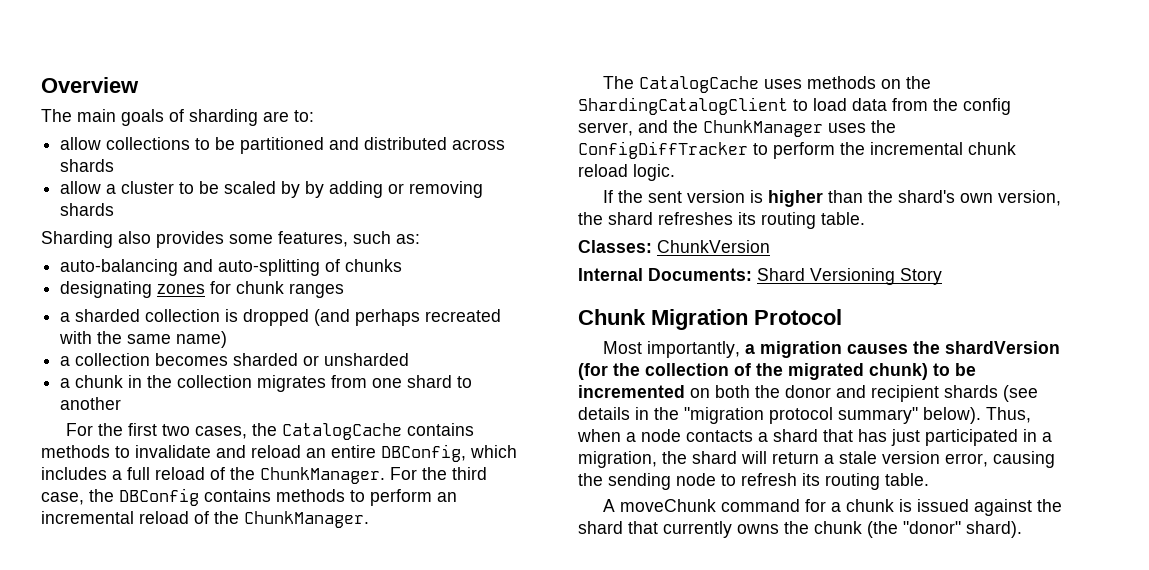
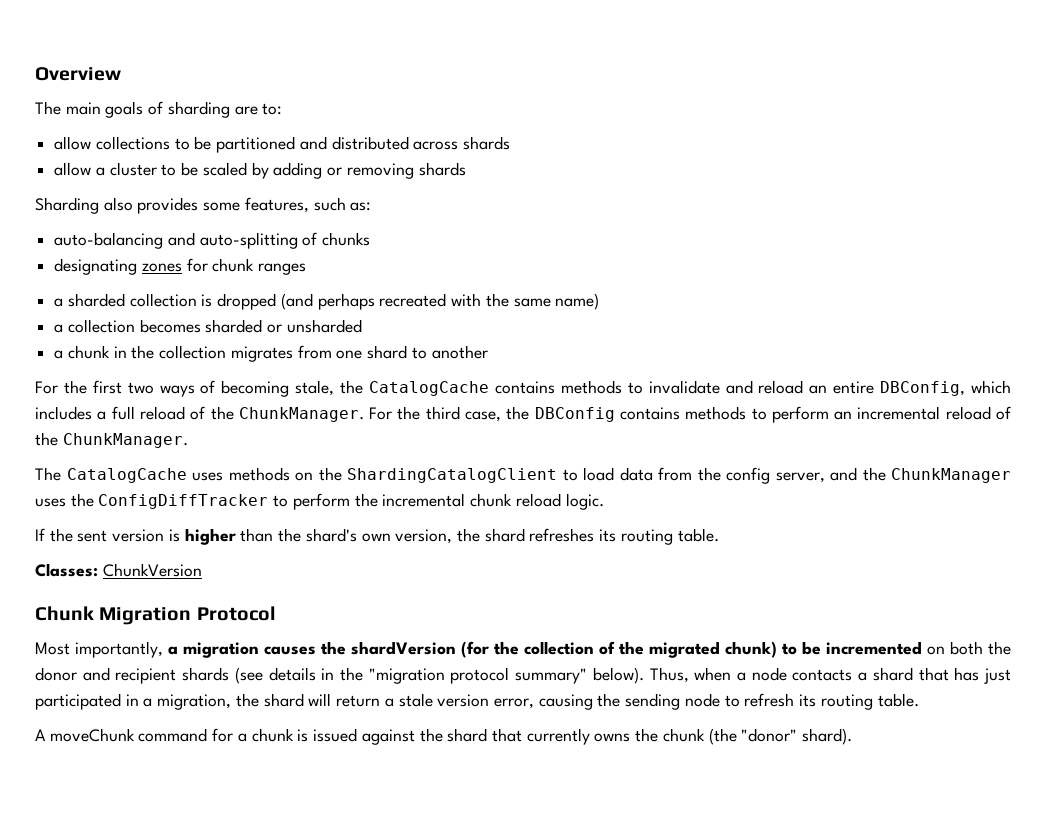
[305,181,325,198] by -> (269, 170) none
[195,426,248,439] cases, -> [159,380,335,397] ways of becoming stale,
[578,268,942,285] // Internal Documents: Shard Versioning Story -> (202, 570) none

